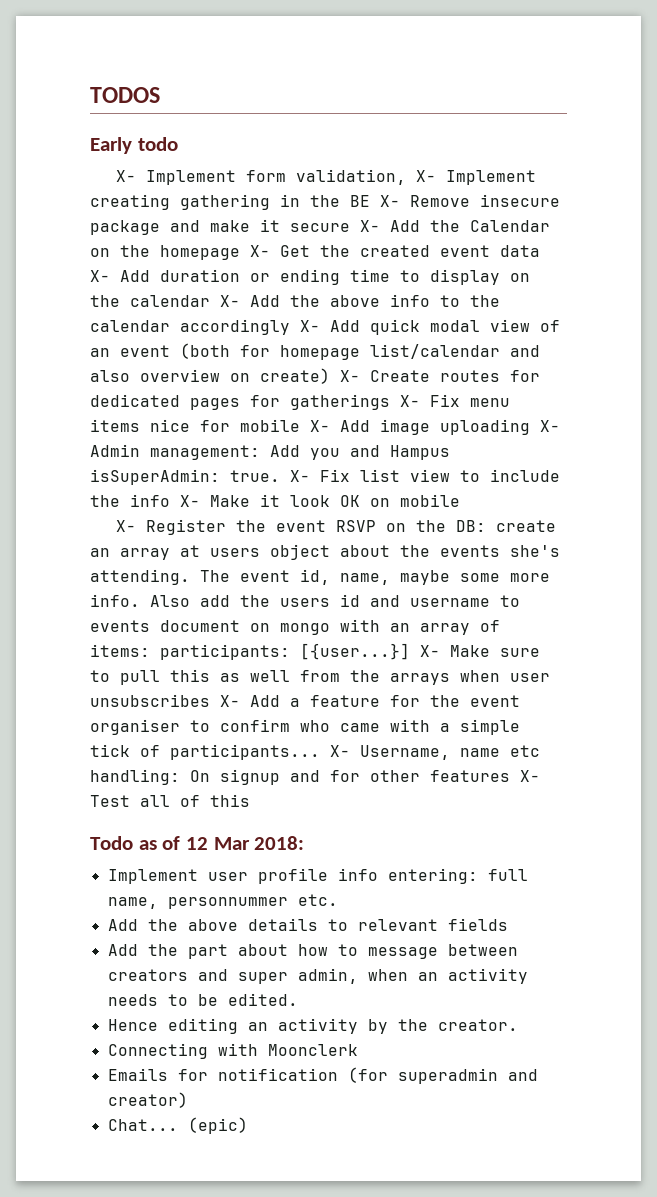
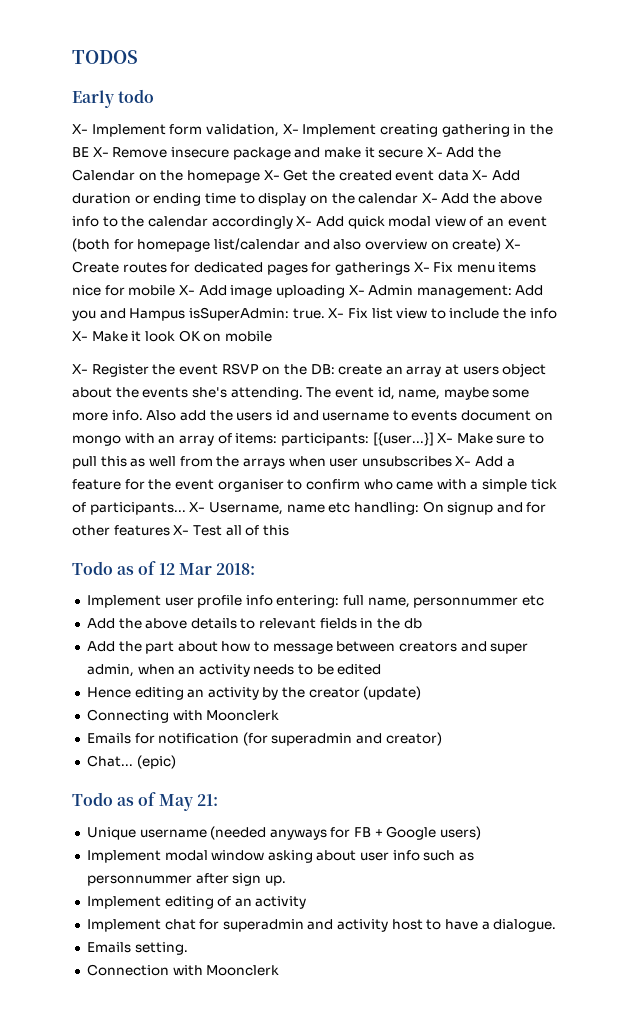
[297,894,338,906] etc. -> [522,595,545,606] etc
(508, 924) none -> [360,618,422,629] in the db
[227,993,298,1006] edited. -> [337,664,382,675] edited
[437,1019,518,1031] creator. -> [308,686,422,700] creator (update)
(248, 1125) none -> [72,792,218,811] [86,826,482,840] [86,850,475,863] [86,873,286,886] [86,896,307,909] [86,919,557,932] [86,942,188,955] [86,964,280,976] // Todo as of May 21: // Unique username (needed anyways for FB + Google users) // Implement modal window asking about user info such as personnummer after sign up. // Implement editing of an activity // Implement chat for superadmin and activity host to have a dialogue. // Emails setting. // Connection with Moonclerk

